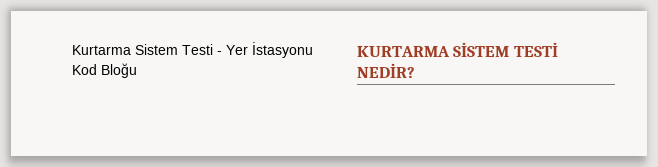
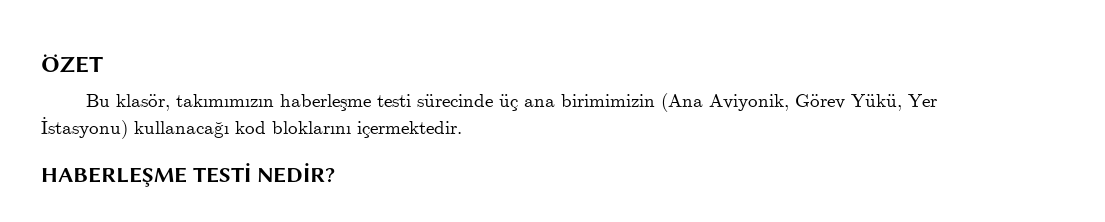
[72,42,313,58] [72,63,137,78] [357,42,510,57] Kurtarma Sistem Testi - Yer İstasyonu Kod Bloğu // KURTARMA SİSTEM -> [41,54,103,73] [86,93,938,112] [41,117,462,139] [41,167,187,187] ÖZET // Bu klasör, takımımızın haberleşme testi sürecinde üç ana birimimizin (Ana Aviyonik, Görev Yükü, Yer İstasyonu) kullanacağı kod bloklarını içermektedir. // HABERLEŞME

